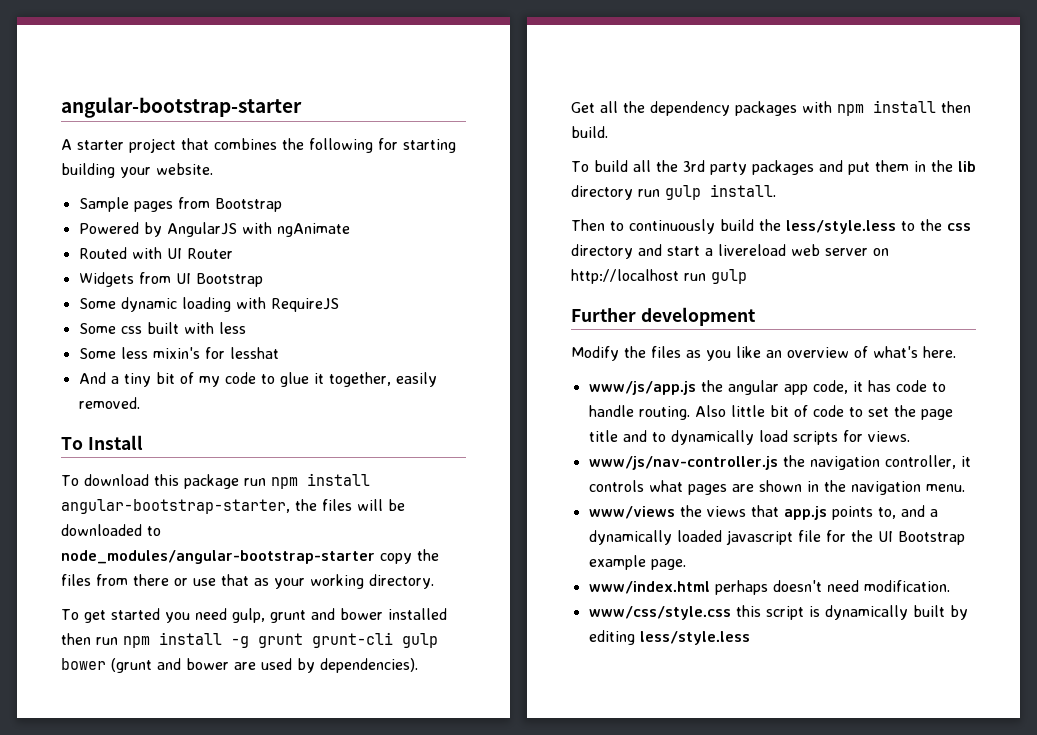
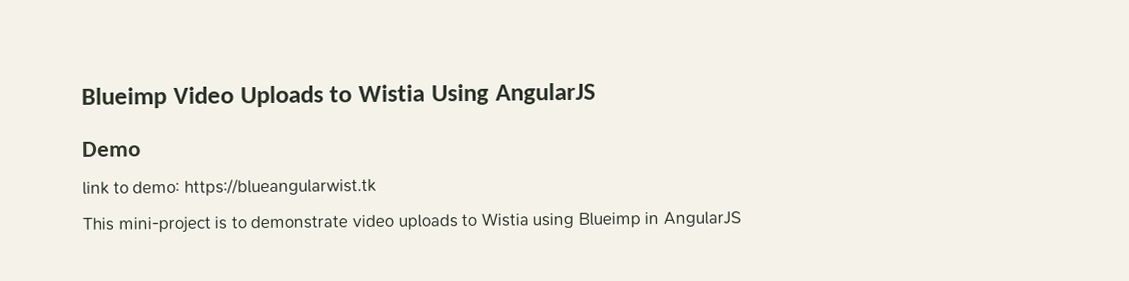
[61,97,302,118] [61,138,456,153] [61,163,213,178] [78,197,282,212] [78,222,350,237] [78,247,233,259] [78,272,263,287] [78,297,339,312] [78,322,246,334] [78,347,279,359] [78,372,437,387] [78,397,140,409] [61,435,143,450] [61,473,370,489] [61,499,405,514] [61,524,161,536] [61,549,439,564] [61,574,434,589] [61,608,447,623] [61,632,438,648] [61,658,418,673] [571,100,971,116] [571,126,608,138] [571,160,976,175] [571,184,776,200] [571,219,971,234] [571,244,889,259] [571,269,747,284] [571,307,756,326] [571,346,956,361] [588,380,946,395] [588,405,953,420] [588,430,910,445] [588,455,971,470] [588,480,965,495] [588,505,938,520] [588,530,965,545] [588,555,686,570] [588,580,950,595] [588,605,968,620] [588,630,750,645] angular-bootstrap-starter // A starter project that combines the following for starting building your website. // Sample pages from Bootstrap // Powered by AngularJS with ngAnimate // Routed with UI Router // Widgets from UI Bootstrap // Some dynamic loading with RequireJS // Some css built with less // Some less mixin's for lesshat // And a tiny bit of my code to glue it together, easily removed. // To Install // To download this package run npm install angular-bootstrap-starter, the files will be downloaded to node_modules/angular-bootstrap-starter copy the files from there or use that as your working directory. // To get started you need gulp, grunt and bower installed then run npm install -g grunt grunt-cli gulp bower (grunt and bower are used by dependencies). // Get all the dependency packages with npm install then build. // To build all the 3rd party packages and put them in the lib directory run gulp install. // Then to continuously build the less/style.less to the css directory and start a livereload web server on http://localhost run gulp // Further development // Modify the files as you like an overview of what's here. // www/js/app.js the angular app code, it has code to handle routing. Also little bit of code to set the page title and to dynamically load scripts for views. // www/js/nav-controller.js the navigation controller, it controls what pages are shown in the navigation menu. // www/views the views that app.js points to, and a dynamically loaded javascript file for the UI Bootstrap example page. // www/index.html perhaps doesn't need modification. // www/css/style.css this script is dynamically built by editing less/style.less -> [81,82,596,109] [81,141,141,157] [82,176,377,196] [82,211,742,234] Blueimp Video Uploads to Wistia Using AngularJS // Demo // link to demo: https://blueangularwist.tk // This mini-project is to demonstrate video uploads to Wistia using Blueimp in AngularJS

